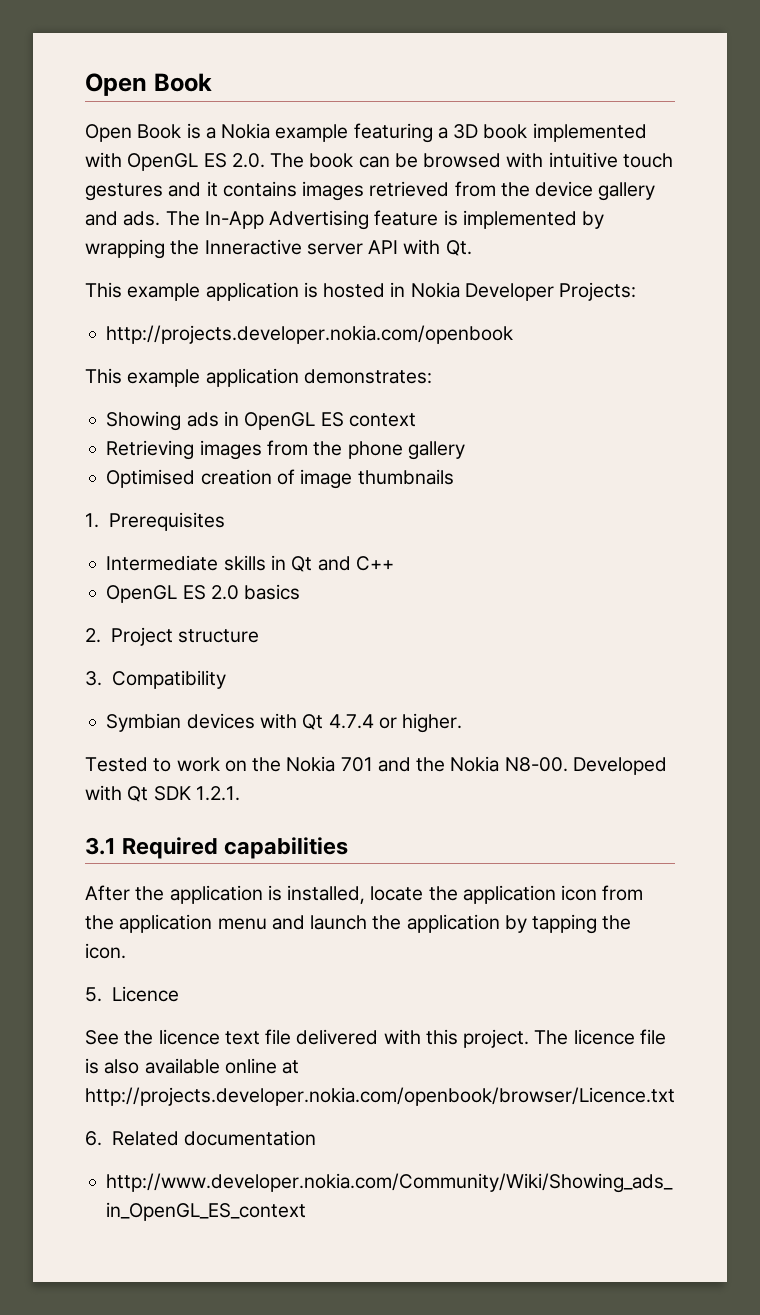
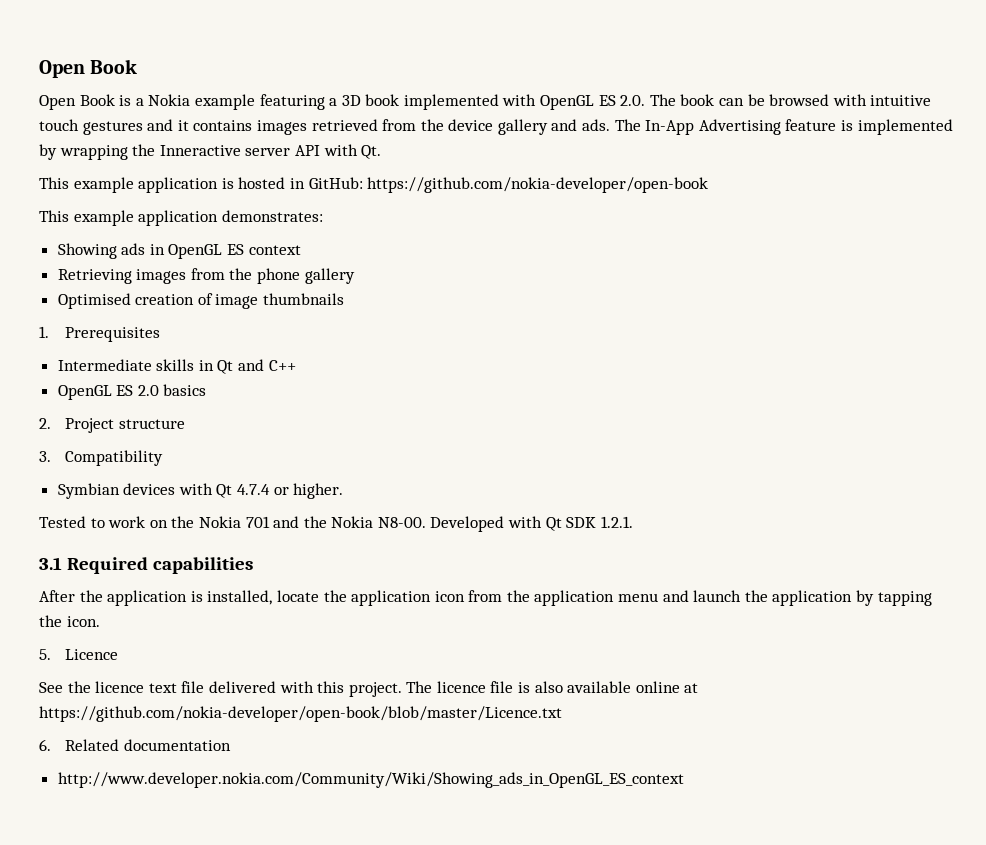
[410,282,637,301] [106,325,514,344] Nokia Developer Projects: // http://projects.developer.nokia.com/openbook -> [308,177,709,193] GitHub: https://github.com/nokia-developer/open-book
[85,1087,675,1106] http://projects.developer.nokia.com/openbook/browser/Licence.txt -> [39,706,562,722] https://github.com/nokia-developer/open-book/blob/master/Licence.txt

